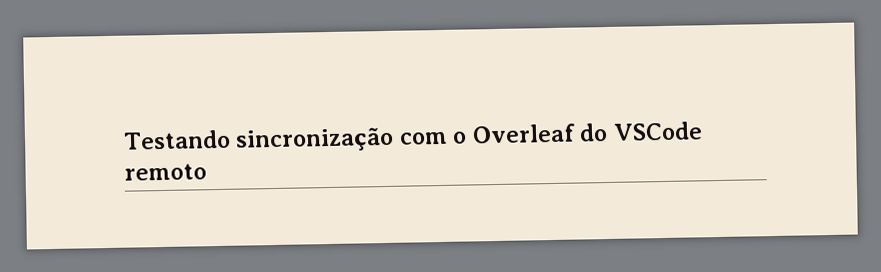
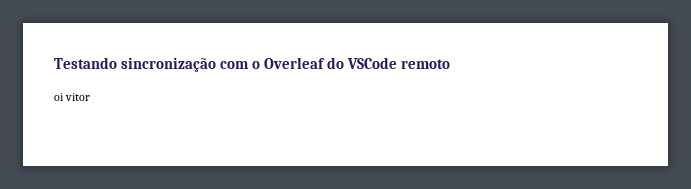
(207, 172) none -> [54,93,91,101] // oi vitor

